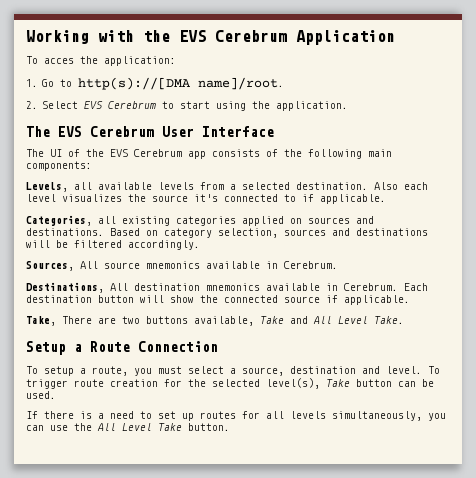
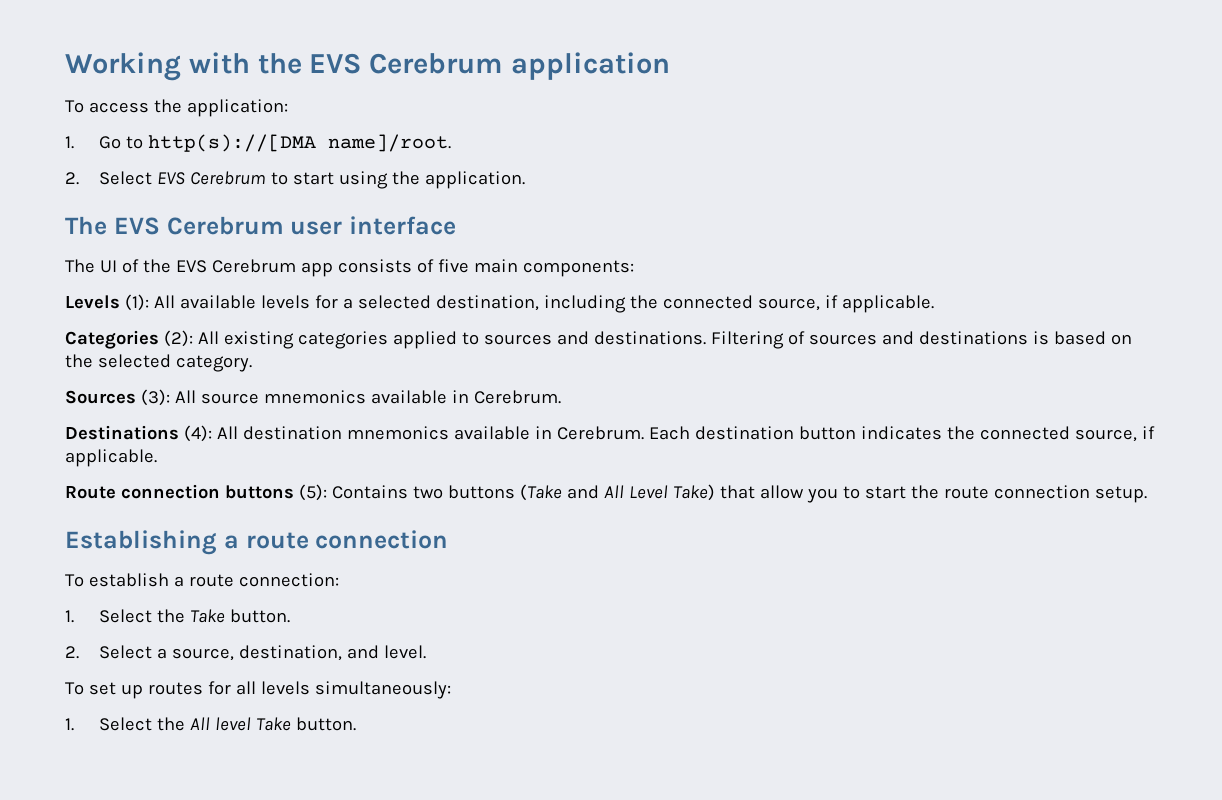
[296,30,395,45] [26,56,74,64] Application // To acces -> [511,52,671,80] [65,100,149,113] application // To access
[162,126,274,137] User Interface -> [290,216,456,235] user interface
[284,149,362,159] the following -> [437,259,469,273] five
[26,182,92,192] Levels, all -> [65,294,175,311] Levels (1): All
[200,182,224,190] from -> [314,295,338,309] for
[296,182,428,190] [26,194,386,204] [26,215,116,226] destination. Also each level visualizes the source it's connected to if applicable. // Categories, all -> [435,295,934,313] [65,330,219,349] destination, including the connected source, if applicable. // Categories (2): All
[290,218,302,224] on -> [461,332,479,345] to
[110,228,428,238] [26,240,200,250] [26,261,74,271] Based on category selection, sources and destinations will be filtered accordingly. // Sources, -> [710,331,1132,349] [65,354,252,372] [65,389,170,406] Filtering of sources and destinations is based on the selected category. // Sources (3):
[26,282,104,293] Destinations, -> [65,425,212,442] Destinations (4):
[140,295,410,305] [26,316,404,326] [26,341,218,355] [26,366,224,376] will show the connected source if applicable. // Take, There are two buttons available, Take and All Level Take. // Setup a Route Connection // To setup a route, you must select -> [860,426,1155,442] [65,449,157,467] [65,484,1147,503] [65,530,449,555] [65,573,339,587] [65,609,291,623] [65,645,153,659] indicates the connected source, if applicable. // Route connection buttons (5): Contains two buttons (Take and All Level Take) that allow you to start the route connection setup. // Establishing a route connection // To establish a route connection: // 1. Select the Take button. // 2. Select
[290,366,356,374] destination -> [239,645,343,661] destination,
[428,366,440,374] [26,378,434,389] [26,391,56,399] [26,411,152,419] To trigger route creation for the selected level(s), Take button can be used. // If there is a need to -> [65,682,84,695] // To
[332,411,446,421] [26,425,68,431] simultaneously, you can use -> [314,681,451,699] [65,717,153,731] simultaneously: // 1. Select
[122,423,152,431] Level -> [215,717,252,731] level

